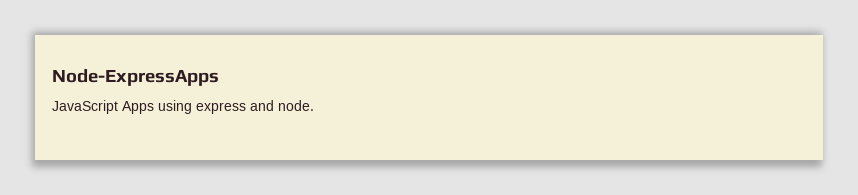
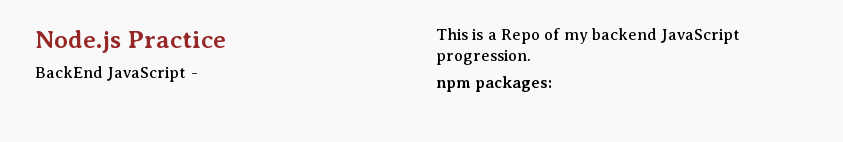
[52,69,219,86] [52,100,314,114] Node-ExpressApps // JavaScript Apps using express and node. -> [35,30,226,53] [35,66,198,82] [436,28,741,44] [436,49,531,65] [436,76,553,92] Node.js Practice // BackEnd JavaScript - // This is a Repo of my backend JavaScript progression. // npm packages:

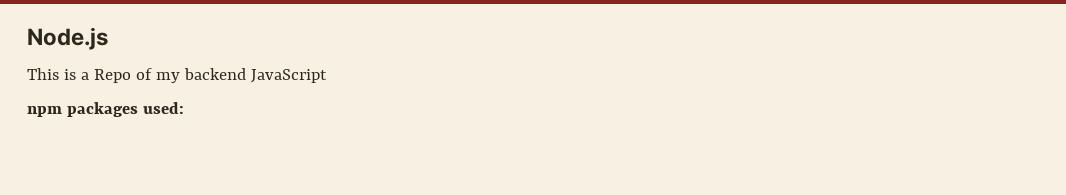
[127,31,226,48] [35,66,198,82] Practice // BackEnd JavaScript - -> (108, 38) none
[436,49,531,65] progression. -> (327, 76) none
[475,76,553,92] packages: -> [66,102,184,117] packages used:

